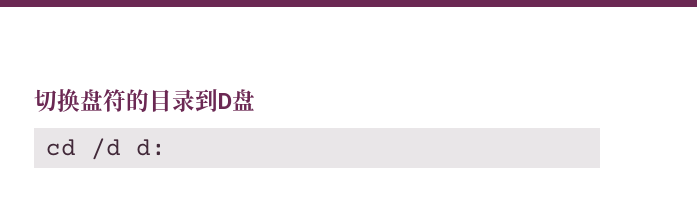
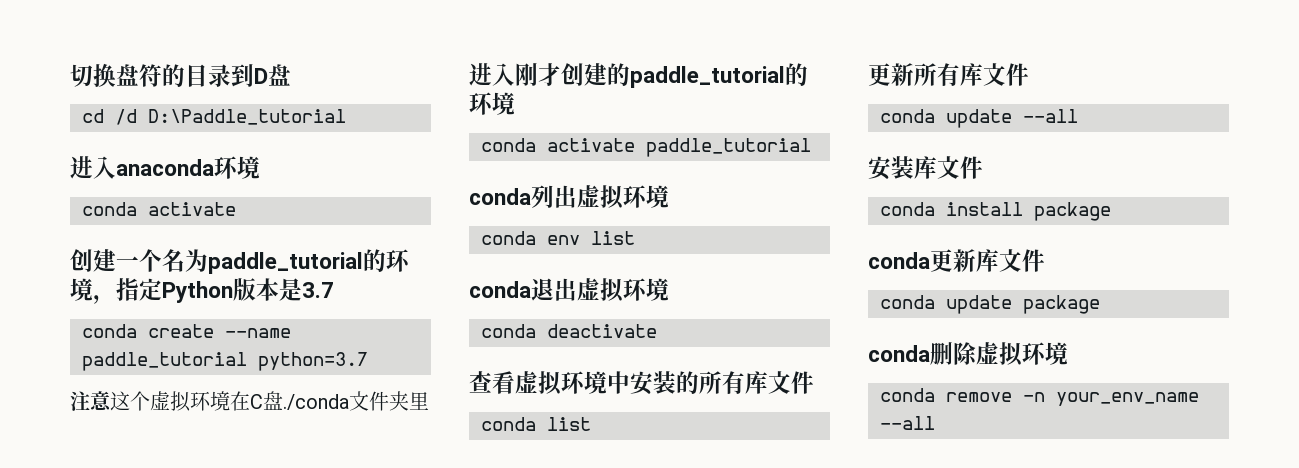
[136,139,166,156] d: -> [148,109,346,125] [70,156,260,179] [82,202,236,216] [70,249,410,274] [70,278,334,304] [82,324,291,338] [82,352,368,371] [70,391,429,412] [469,63,808,88] [469,92,515,115] [481,138,811,157] [469,185,669,209] [481,231,635,245] [469,278,669,302] [481,324,657,338] [469,371,814,395] [481,417,591,431] [868,63,1029,86] [880,109,1078,128] [868,156,983,180] [880,202,1111,221] [868,249,1045,272] [880,295,1100,314] [868,342,1068,366] [880,388,1199,406] [880,416,935,430] D:\Paddle_tutorial // 进入anaconda环境 // conda activate // 创建一个名为paddle_tutorial的环境，指定Python版本是3.7 // conda create --name paddle_tutorial python=3.7 // 注意这个虚拟环境在C盘./conda文件夹里 // 进入刚才创建的paddle_tutorial的环境 // conda activate paddle_tutorial // conda列出虚拟环境 // conda env list // conda退出虚拟环境 // conda deactivate // 查看虚拟环境中安装的所有库文件 // conda list // 更新所有库文件 // conda update --all // 安装库文件 // conda install package // conda更新库文件 // conda update package // conda删除虚拟环境 // conda remove -n your_env_name --all

